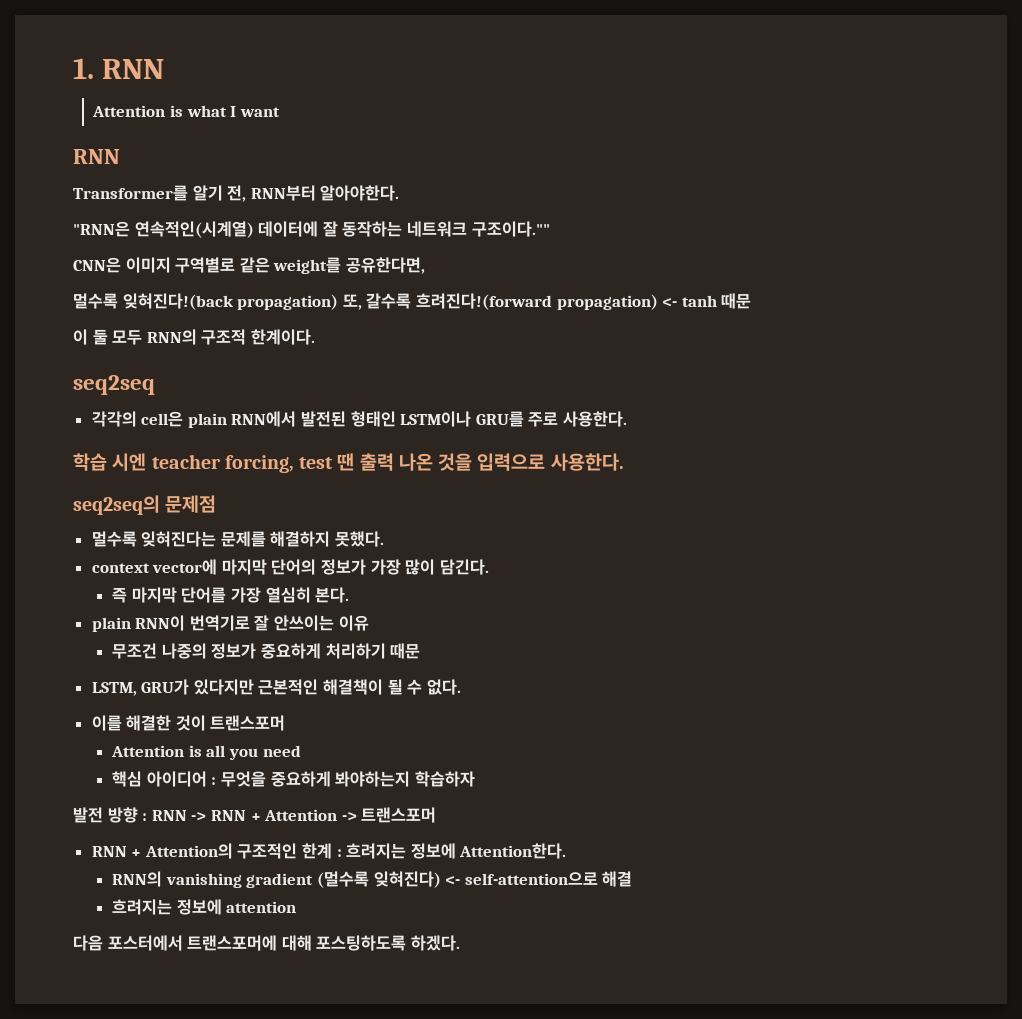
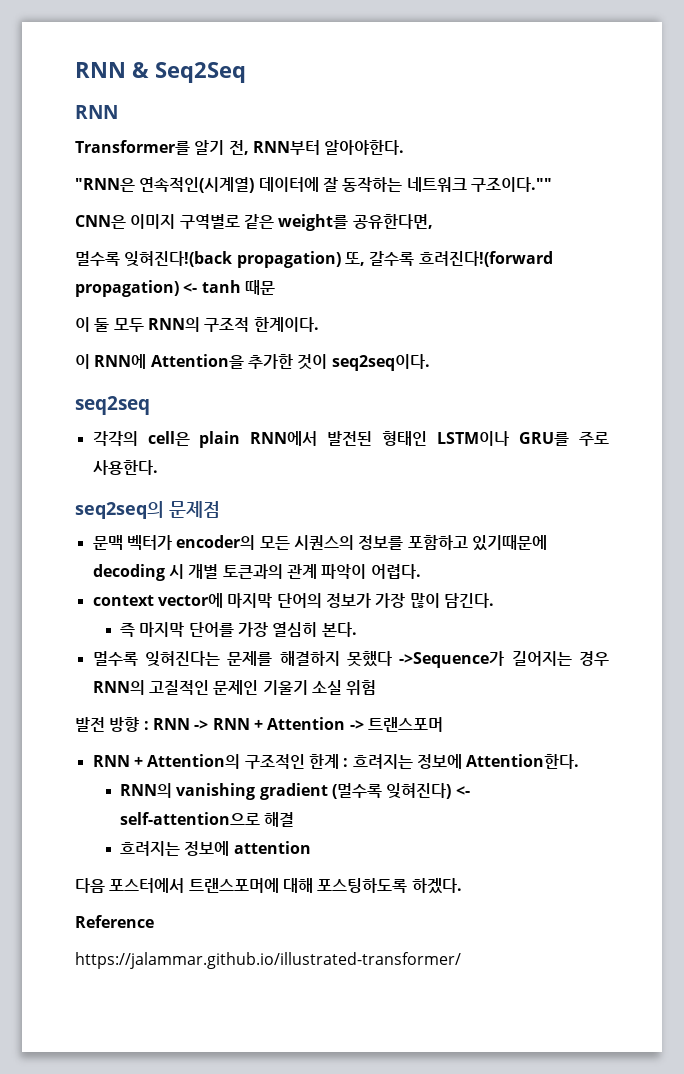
[73,58,165,79] [92,105,280,117] 1. RNN // Attention is what I want -> [75,62,246,83] RNN & Seq2Seq
(315, 337) none -> [75,354,430,371] // 이 RNN에 Attention을 추가한 것이 seq2seq이다.
[73,453,624,473] [73,495,217,515] [91,531,385,547] 학습 시엔 teacher forcing, test 땐 출력 나온 것을 입력으로 사용한다. // seq2seq의 문제점 // 멀수록 잊혀진다는 문제를 해결하지 못했다. -> [75,501,220,519] [92,535,547,551] [92,564,421,581] seq2seq의 문제점 // 문맥 벡터가 encoder의 모든 시퀀스의 정보를 포함하고 있기때문에 decoding 시 개별 토큰과의 관계 파악이 어렵다.
[91,615,369,632] [112,643,421,659] [91,679,461,696] [91,715,286,731] [111,745,301,760] [112,771,475,787] plain RNN이 번역기로 잘 안쓰이는 이유 // 무조건 나중의 정보가 중요하게 처리하기 때문 // LSTM, GRU가 있다지만 근본적인 해결책이 될 수 없다. // 이를 해결한 것이 트랜스포머 // Attention is all you need // 핵심 아이디어 : 무엇을 중요하게 봐야하는지 학습하자 -> [92,651,610,668] [92,680,377,695] 멀수록 잊혀진다는 문제를 해결하지 못했다 ->Sequence가 길어지는 경우 RNN의 고질적인 문제인 기울기 소실 위험
(460, 943) none -> [75,915,154,928] [75,952,461,969] // Reference // https://jalammar.github.io/illustrated-transformer/

